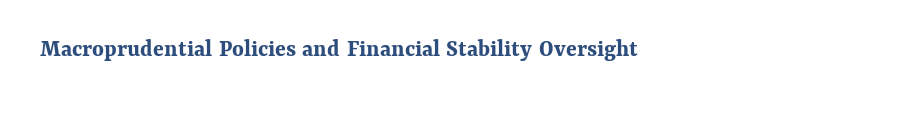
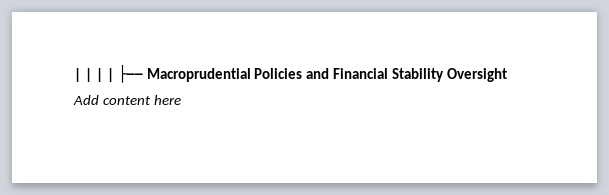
(40, 50) none -> [74,64,143,83] | | | | ├──
(639, 50) none -> [73,95,181,105] // Add content here

